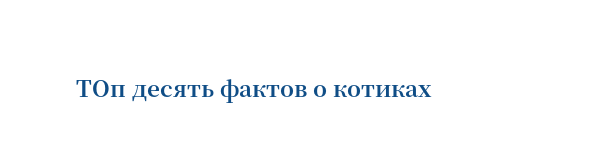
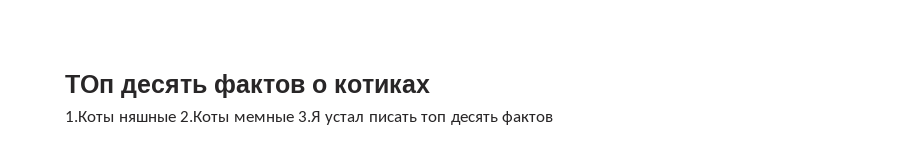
(433, 91) none -> [65,111,554,125] // 1.Коты няшные 2.Коты мемные 3.Я устал писать топ десять фактов

